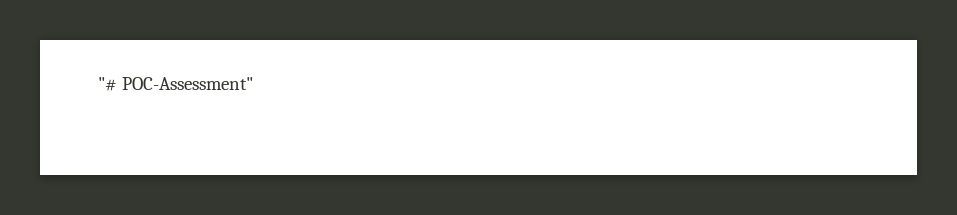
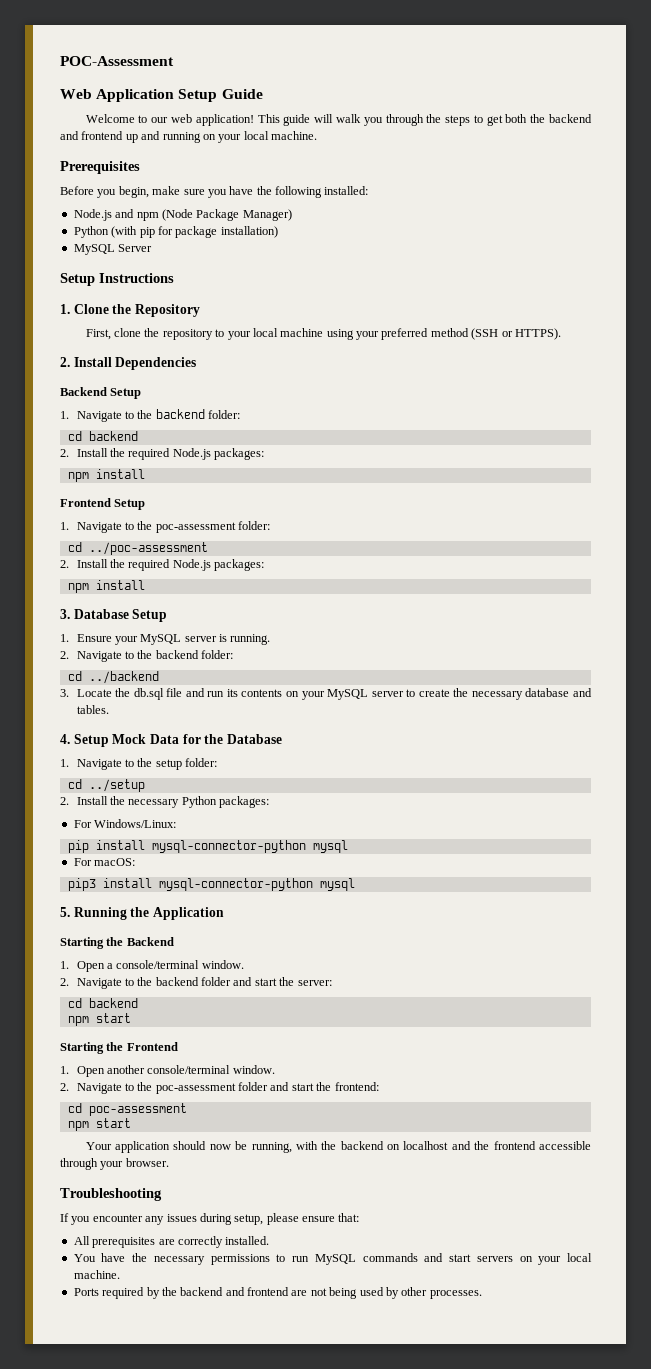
[98,77,254,91] "# POC-Assessment" -> [60,56,174,66] [60,89,263,102] [85,114,592,126] [60,131,317,143] [60,161,140,174] [60,186,369,198] [73,209,292,221] [73,226,278,238] [73,244,153,255] [60,273,174,286] [60,304,200,317] [85,328,561,340] [60,357,197,370] [60,387,142,399] [60,409,241,422] [67,431,138,441] [60,448,265,460] [67,469,145,482] [60,498,146,510] [60,521,271,533] [67,542,208,555] [60,559,265,571] [67,580,145,593] [60,609,168,622] [60,634,271,645] [60,650,234,662] [67,671,159,684] [60,688,592,700] [76,705,109,714] [60,734,282,747] [60,758,218,770] [67,779,145,792] [60,796,270,808] [73,819,177,828] [67,840,348,853] [73,858,136,866] [67,878,355,891] [60,907,224,920] [60,937,174,949] [60,960,244,972] [60,977,332,989] [67,998,138,1008] [67,1013,131,1026] [60,1042,178,1054] [60,1065,275,1077] [60,1082,379,1094] [67,1103,187,1116] [67,1118,131,1131] [85,1141,591,1153] [60,1158,169,1170] [60,1188,162,1201] [60,1213,360,1225] [73,1236,270,1248] [73,1253,592,1265] [73,1270,120,1279] [73,1287,482,1299] POC-Assessment // Web Application Setup Guide // Welcome to our web application! This guide will walk you through the steps to get both the backend and frontend up and running on your local machine. // Prerequisites // Before you begin, make sure you have the following installed: // Node.js and npm (Node Package Manager) // Python (with pip for package installation) // MySQL Server // Setup Instructions // 1. Clone the Repository // First, clone the repository to your local machine using your preferred method (SSH or HTTPS). // 2. Install Dependencies // Backend Setup // 1. Navigate to the backend folder: // cd backend // 2. Install the required Node.js packages: // npm install // Frontend Setup // 1. Navigate to the poc-assessment folder: // cd ../poc-assessment // 2. Install the required Node.js packages: // npm install // 3. Database Setup // 1. Ensure your MySQL server is running. // 2. Navigate to the backend folder: // cd ../backend // 3. Locate the db.sql file and run its contents on your MySQL server to create the necessary database and tables. // 4. Setup Mock Data for the Database // 1. Navigate to the setup folder: // cd ../setup // 2. Install the necessary Python packages: // For Windows/Linux: // pip install mysql-connector-python mysql // For macOS: // pip3 install mysql-connector-python mysql // 5. Running the Application // Starting the Backend // 1. Open a console/terminal window. // 2. Navigate to the backend folder and start the server: // cd backend // npm start // Starting the Frontend // 1. Open another console/terminal window. // 2. Navigate to the poc-assessment folder and start the frontend: // cd poc-assessment // npm start // Your application should now be running, with the backend on localhost and the frontend accessible through your browser. // Troubleshooting // If you encounter any issues during setup, please ensure that: // All prerequisites are correctly installed. // You have the necessary permissions to run MySQL commands and start servers on your local machine. // Ports required by the backend and frontend are not being used by other processes.

